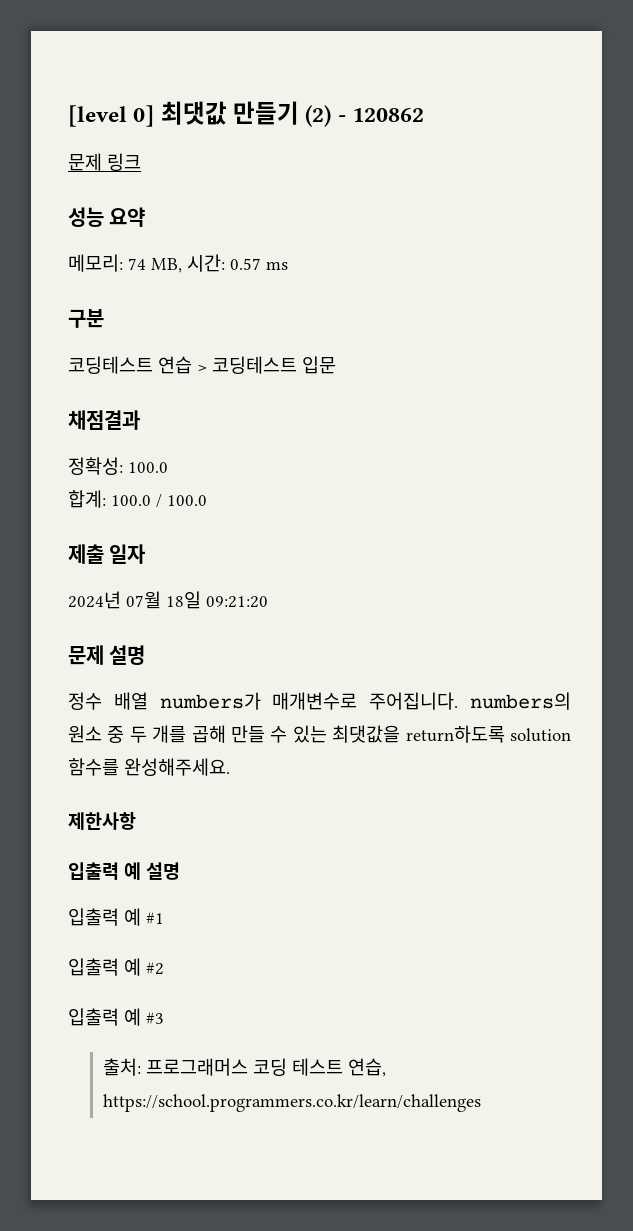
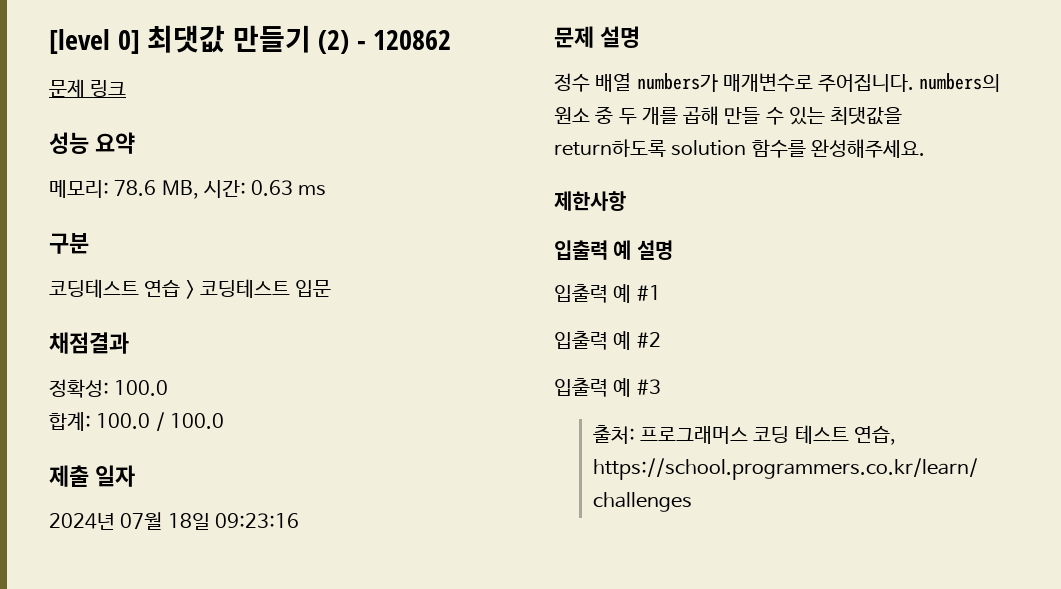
[128,258,146,270] 74 -> [114,180,157,196] 78.6
[230,258,261,270] 0.57 -> [251,180,294,196] 0.63
[206,596,268,608] 09:21:20 -> [214,513,299,528] 09:23:16

